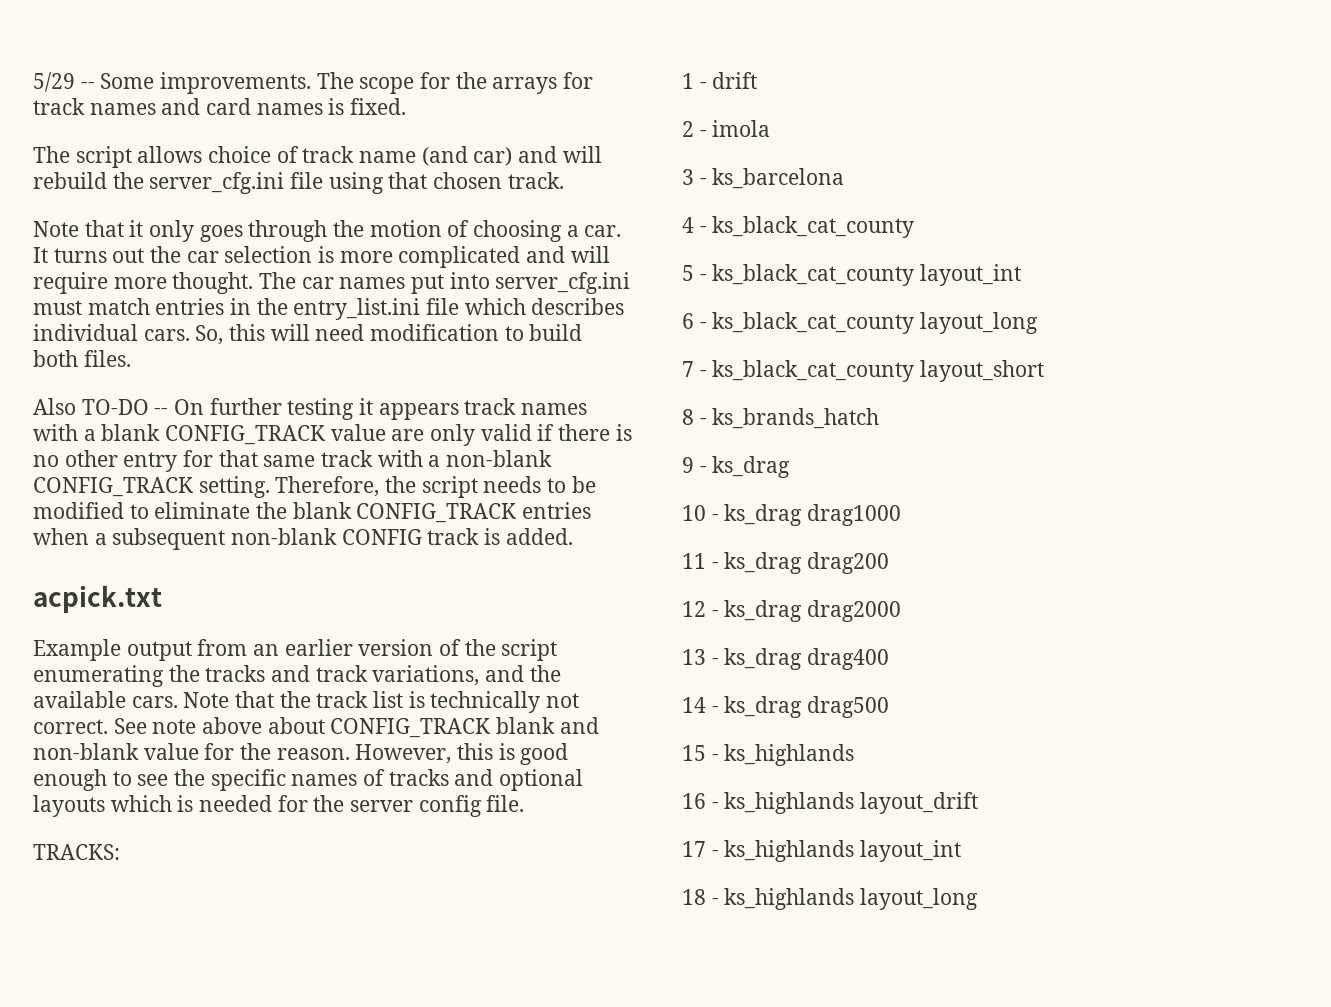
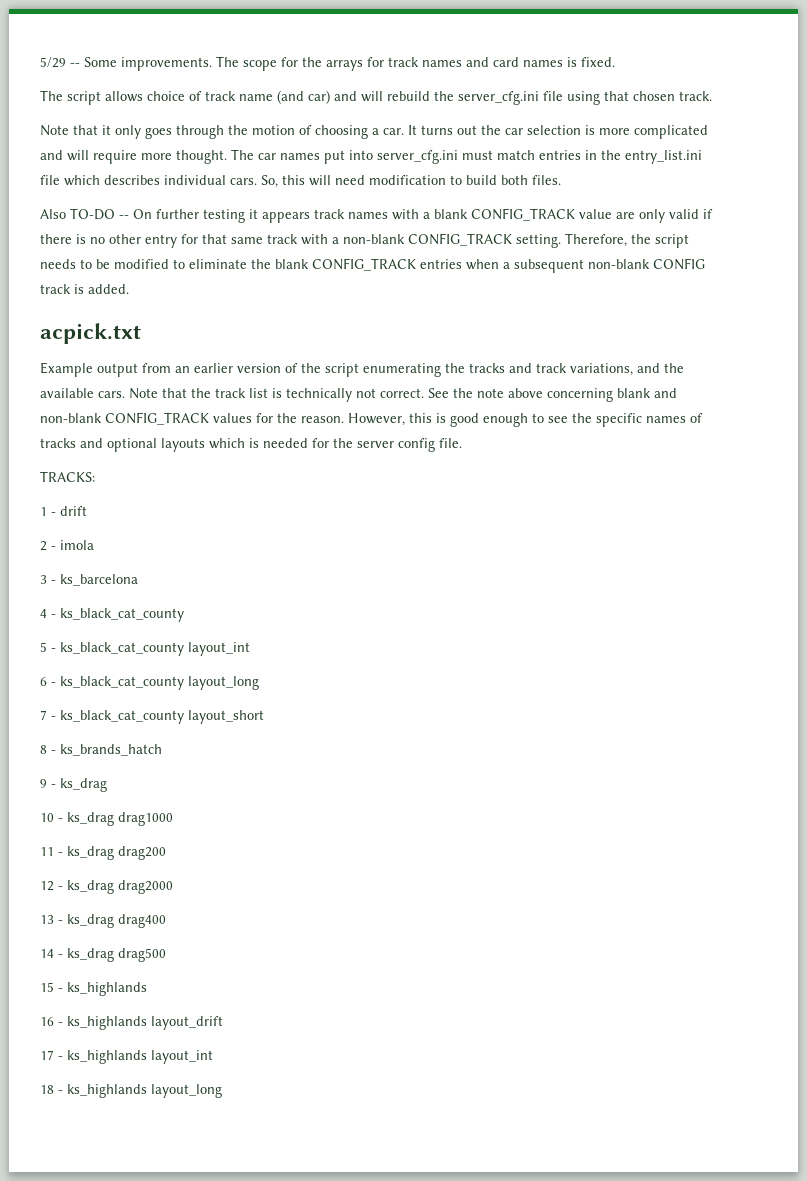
(147, 726) none -> [453,388,473,398] the
[267,717,491,738] about CONFIG_TRACK -> [547,388,613,402] concerning
[143,743,199,760] value -> [105,412,252,425] CONFIG_TRACK values

